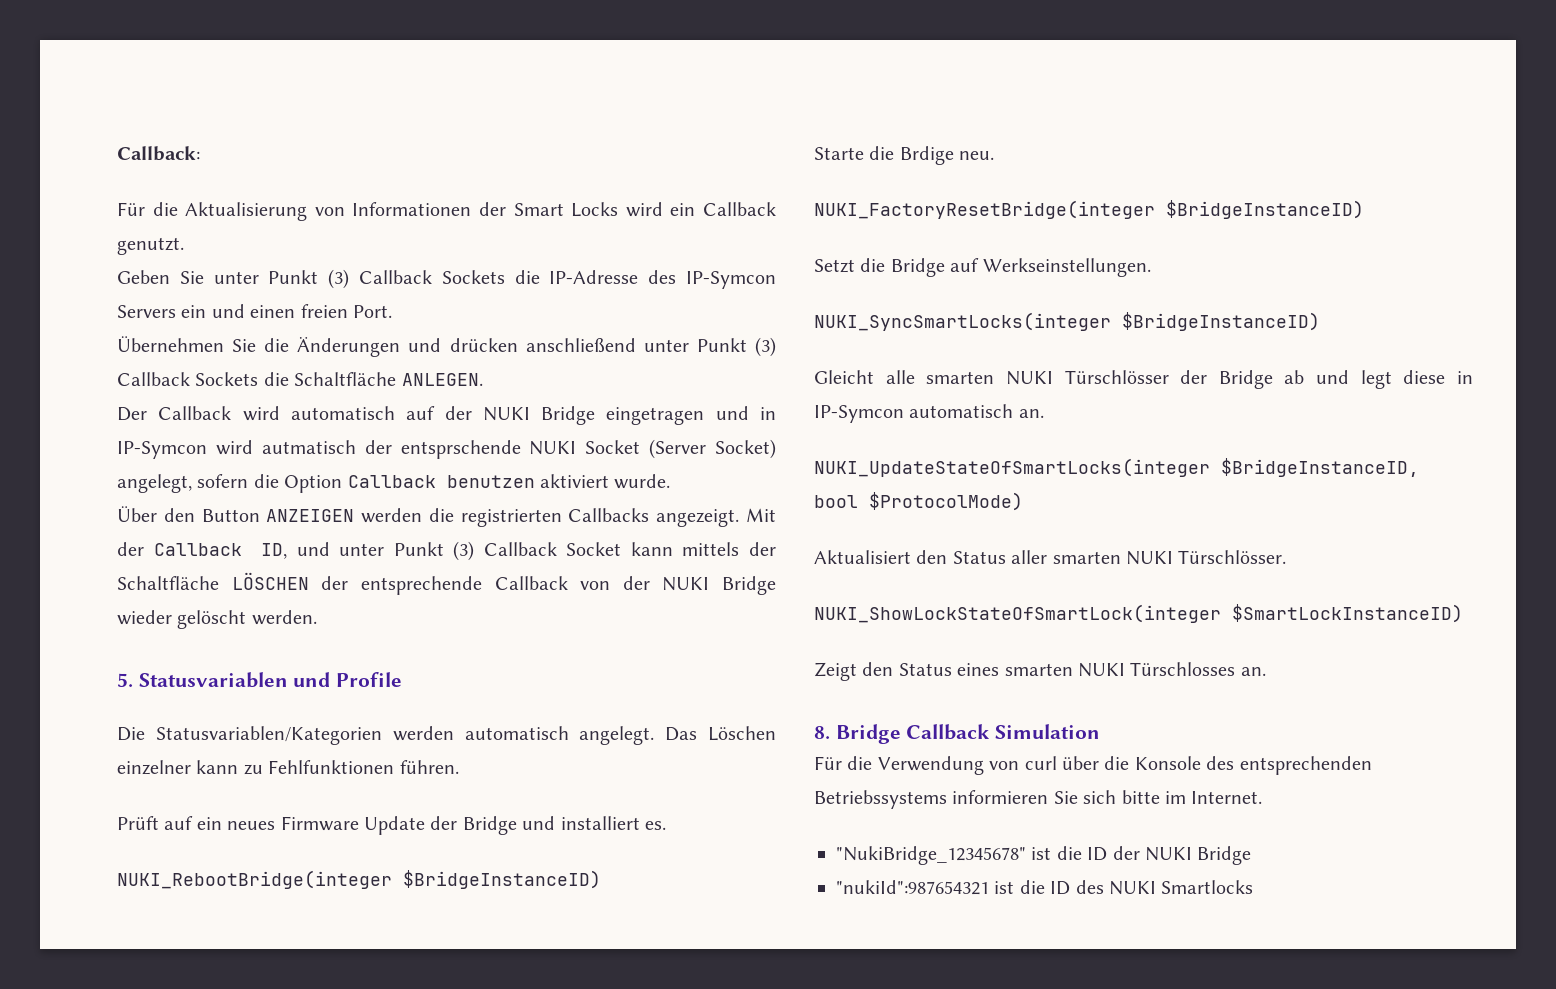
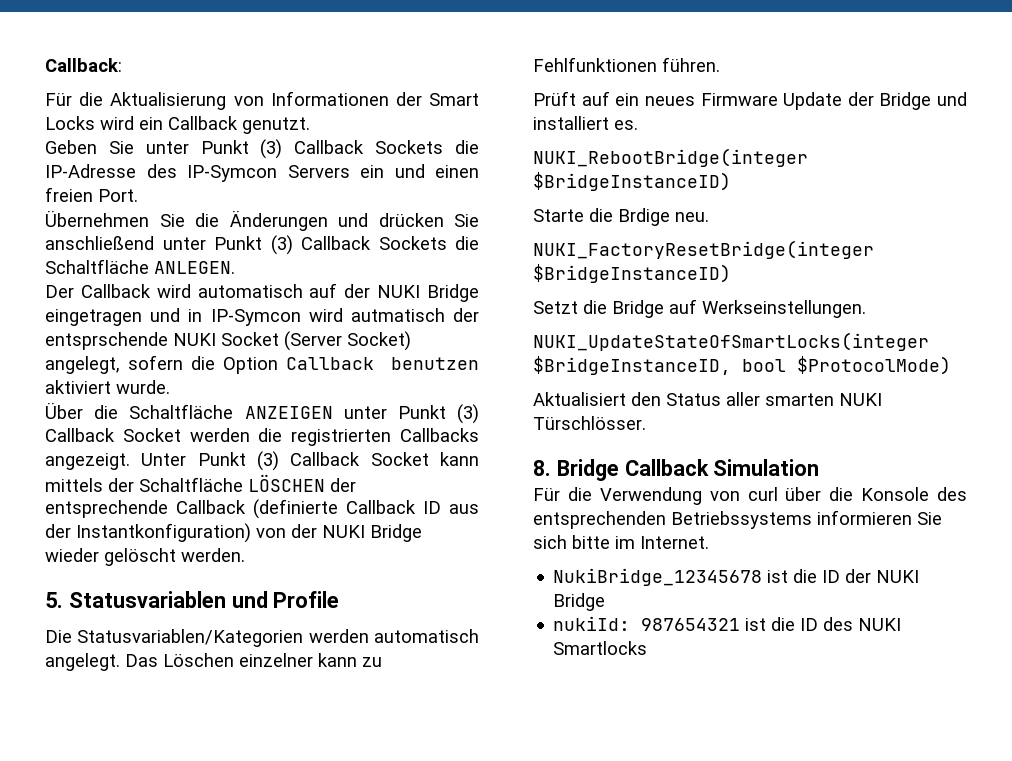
(518, 345) none -> [454,214,479,227] Sie
[163,508,355,522] den Button ANZEIGEN -> [94,404,480,424] [45,428,181,442] die Schaltfläche ANZEIGEN unter Punkt (3) Callback Socket
[746,508,776,522] [117,542,385,559] Mit der Callback ID, und unter -> [141,453,187,466] Unter
(568, 583) none -> [253,499,479,519] [45,523,251,543] (definierte Callback ID aus der Instantkonfiguration)
[814,312,1320,331] [814,370,1473,389] [814,404,1044,423] // NUKI_SyncSmartLocks(integer $BridgeInstanceID) // Gleicht alle smarten NUKI Türschlösser der Bridge ab und legt diese in IP-Symcon automatisch an. -> (866, 309) none
[814,604,1463,623] [814,662,1266,681] // NUKI_ShowLockStateOfSmartLock(integer $SmartLockInstanceID) // Zeigt den Status eines smarten NUKI Türschlosses an. -> (646, 423) none
[836,846,1026,865] "NukiBridge_12345678" -> [553,568,763,586] NukiBridge_12345678
[836,880,989,895] "nukiId":987654321 -> [553,616,741,631] nukiId: 987654321

